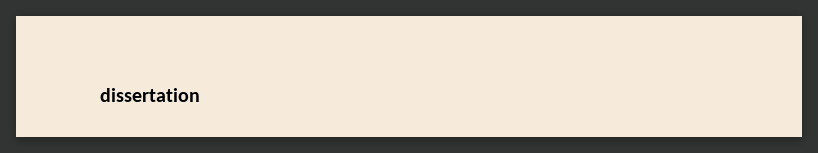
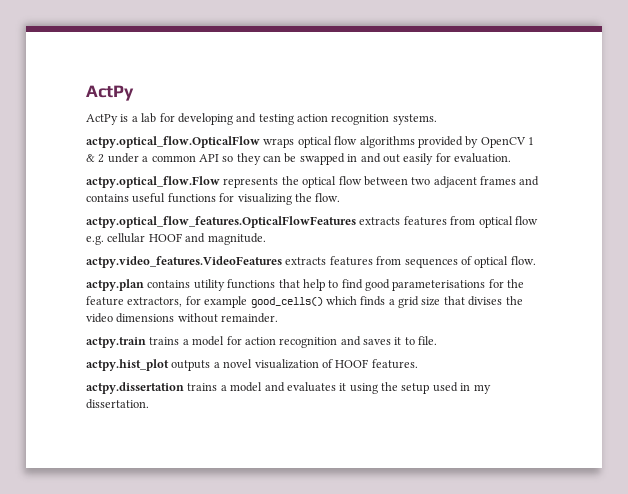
[100,88,200,102] dissertation -> [86,85,134,101] [86,113,437,125] [86,136,534,148] [86,153,511,165] [86,176,540,188] [86,193,341,205] [86,216,538,228] [86,233,266,245] [86,256,536,268] [86,279,525,291] [86,296,523,308] [86,313,279,323] [86,336,438,348] [86,359,418,371] [86,382,491,394] [86,399,149,409] ActPy // ActPy is a lab for developing and testing action recognition systems. // actpy.optical_flow.OpticalFlow wraps optical flow algorithms provided by OpenCV 1 & 2 under a common API so they can be swapped in and out easily for evaluation. // actpy.optical_flow.Flow represents the optical flow between two adjacent frames and contains useful functions for visualizing the flow. // actpy.optical_flow_features.OpticalFlowFeatures extracts features from optical flow e.g. cellular HOOF and magnitude. // actpy.video_features.VideoFeatures extracts features from sequences of optical flow. // actpy.plan contains utility functions that help to find good parameterisations for the feature extractors, for example good_cells() which finds a grid size that divises the video dimensions without remainder. // actpy.train trains a model for action recognition and saves it to file. // actpy.hist_plot outputs a novel visualization of HOOF features. // actpy.dissertation trains a model and evaluates it using the setup used in my dissertation.

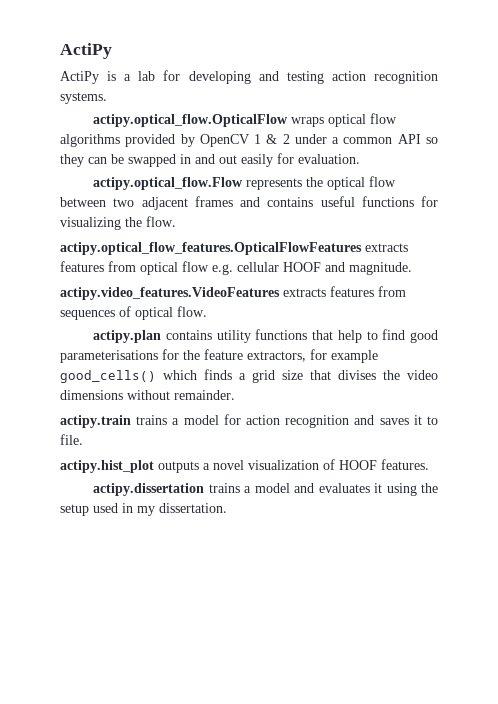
[86,85,134,101] [86,114,118,125] ActPy // ActPy -> [60,43,112,59] [60,71,99,84] ActiPy // ActiPy
[86,136,260,148] actpy.optical_flow.OpticalFlow -> [93,114,289,127] actipy.optical_flow.OpticalFlow
[86,176,220,188] actpy.optical_flow.Flow -> [93,177,244,190] actipy.optical_flow.Flow
[86,216,356,228] actpy.optical_flow_features.OpticalFlowFeatures -> [60,242,362,255] actipy.optical_flow_features.OpticalFlowFeatures
[86,256,282,268] actpy.video_features.VideoFeatures -> [60,287,280,300] actipy.video_features.VideoFeatures
[86,279,144,291] actpy.plan -> [93,330,162,343] actipy.plan
[86,337,146,348] actpy.train -> [60,415,131,428] actipy.train
[86,359,169,371] actpy.hist_plot -> [60,460,154,473] actipy.hist_plot
[86,382,184,394] actpy.dissertation -> [93,483,205,496] actipy.dissertation

